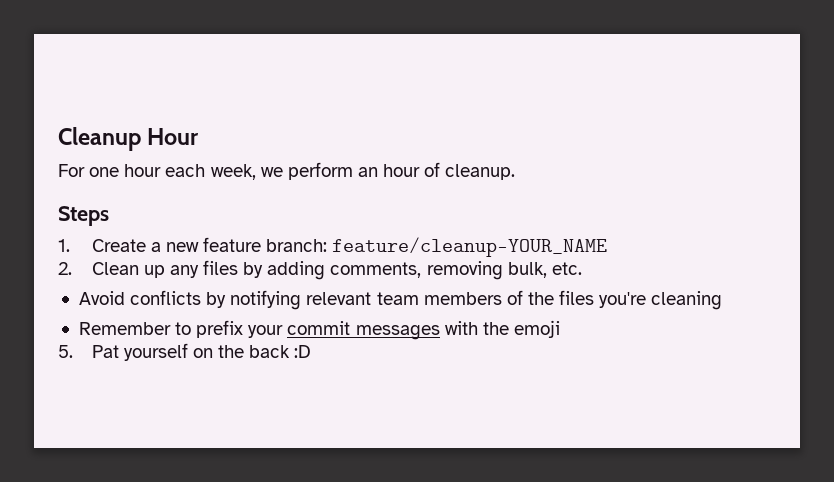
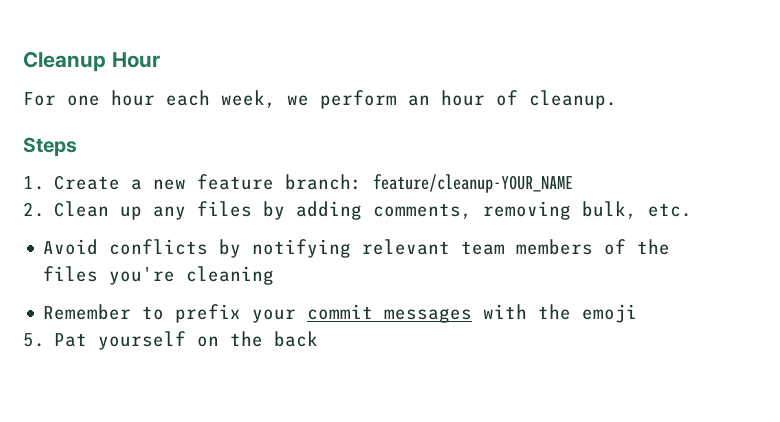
[294,345,312,358] :D -> (319, 339) none

